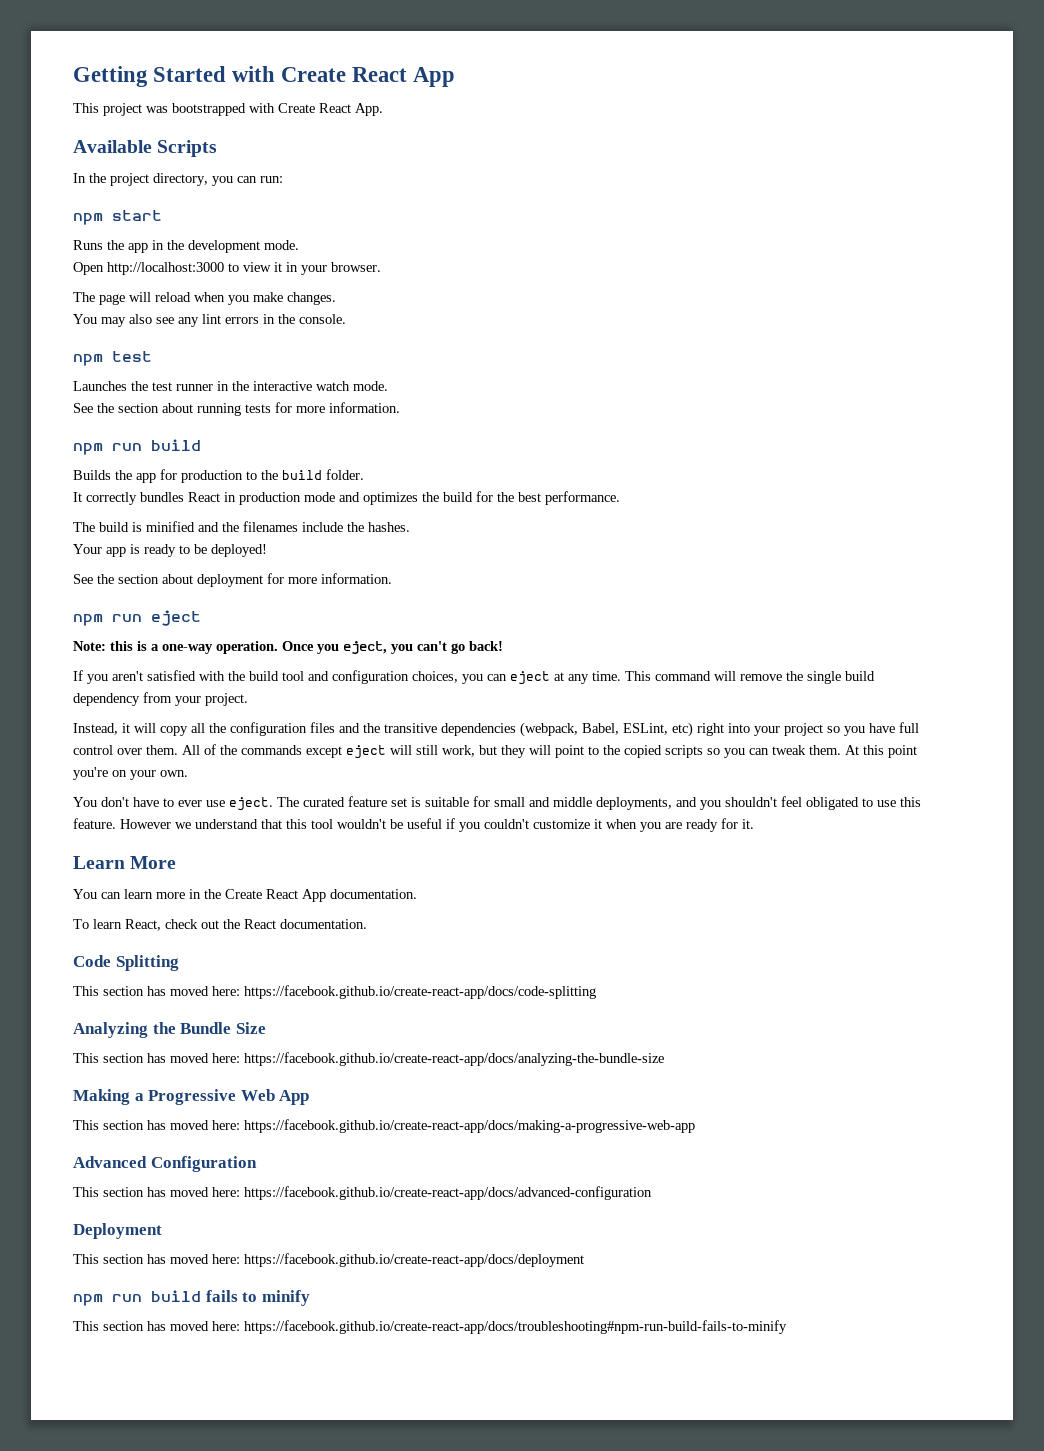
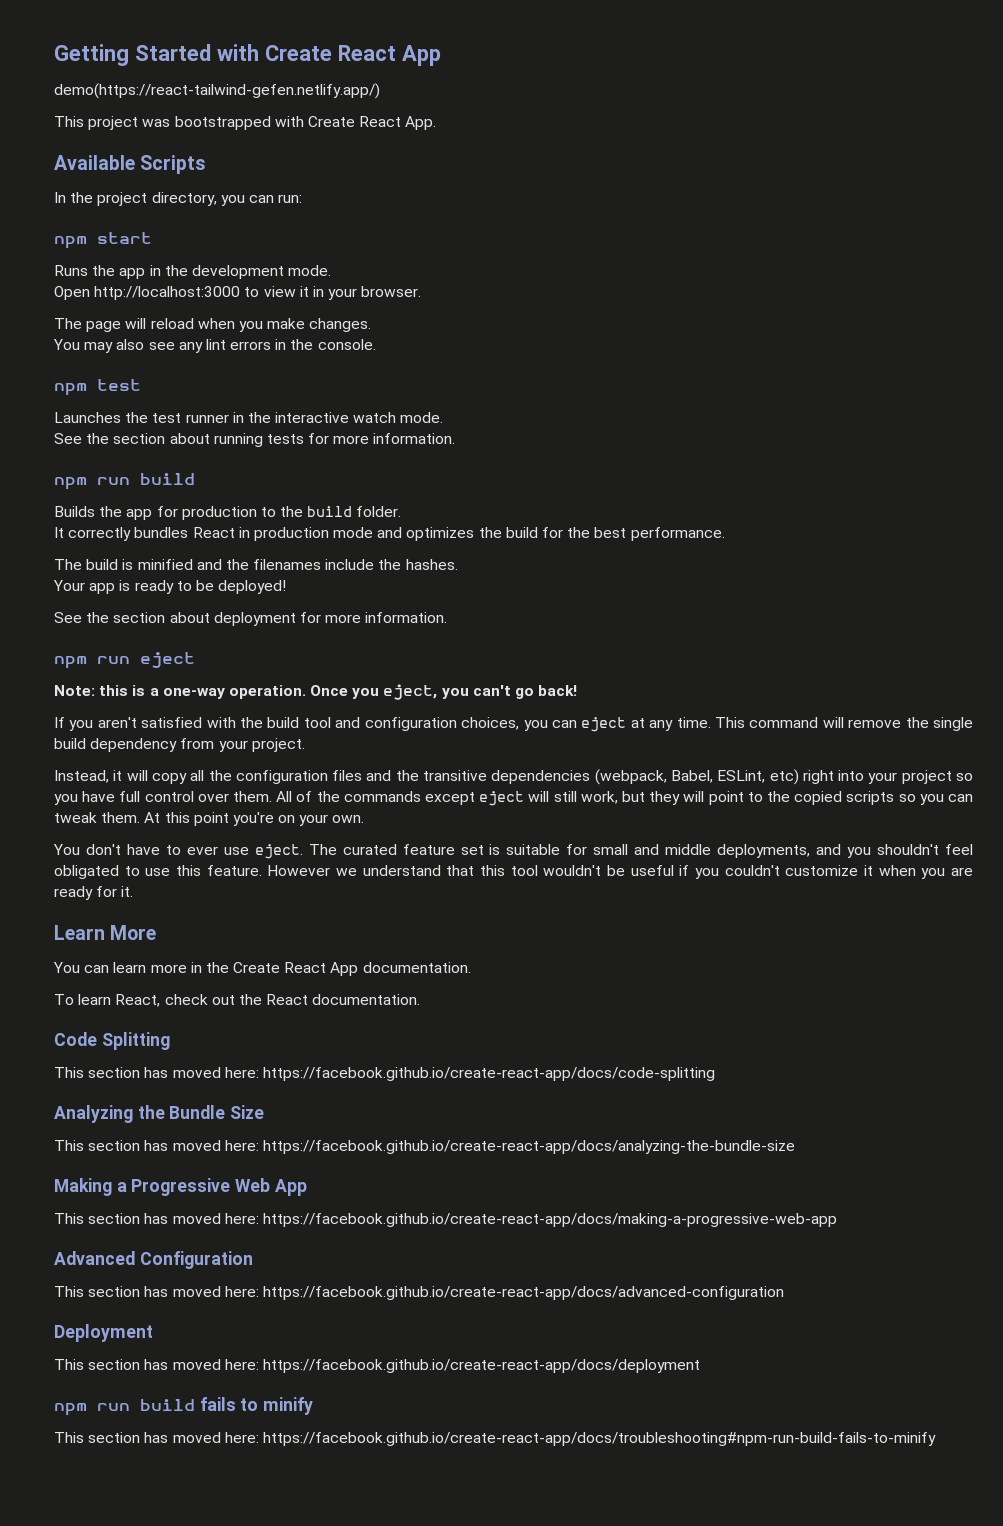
(456, 77) none -> [54,83,380,99] // demo(https://react-tailwind-gefen.netlify.app/)

